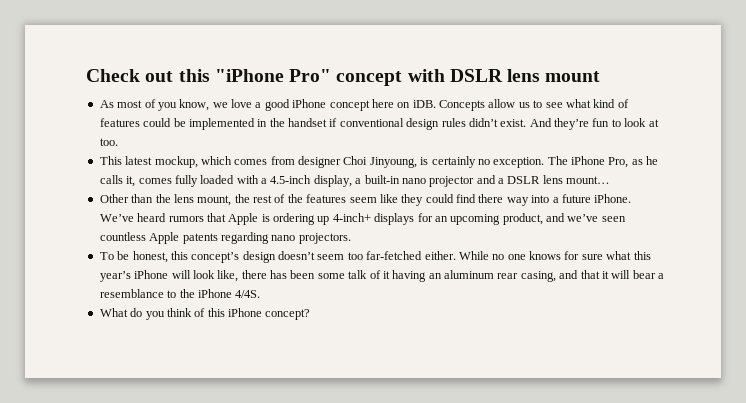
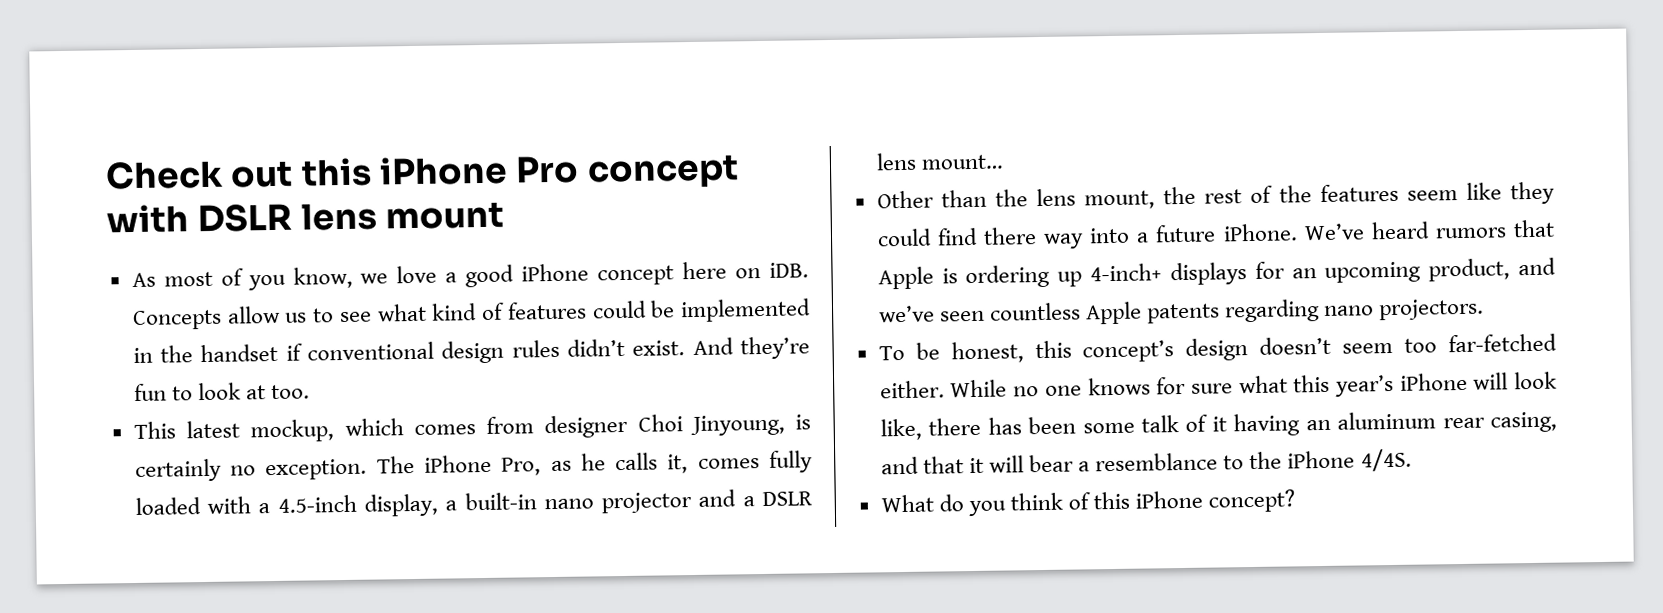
[214,69,332,82] "iPhone Pro" -> [378,155,580,186] iPhone Pro

